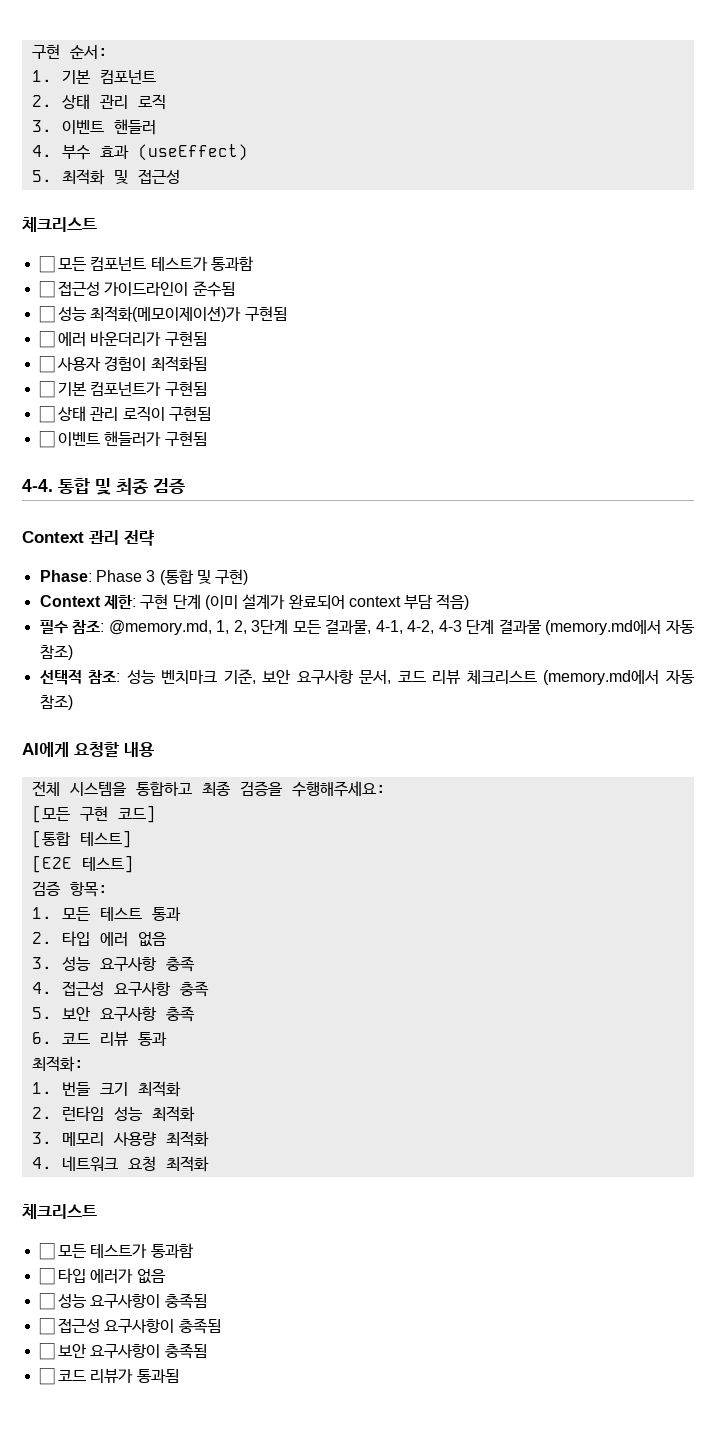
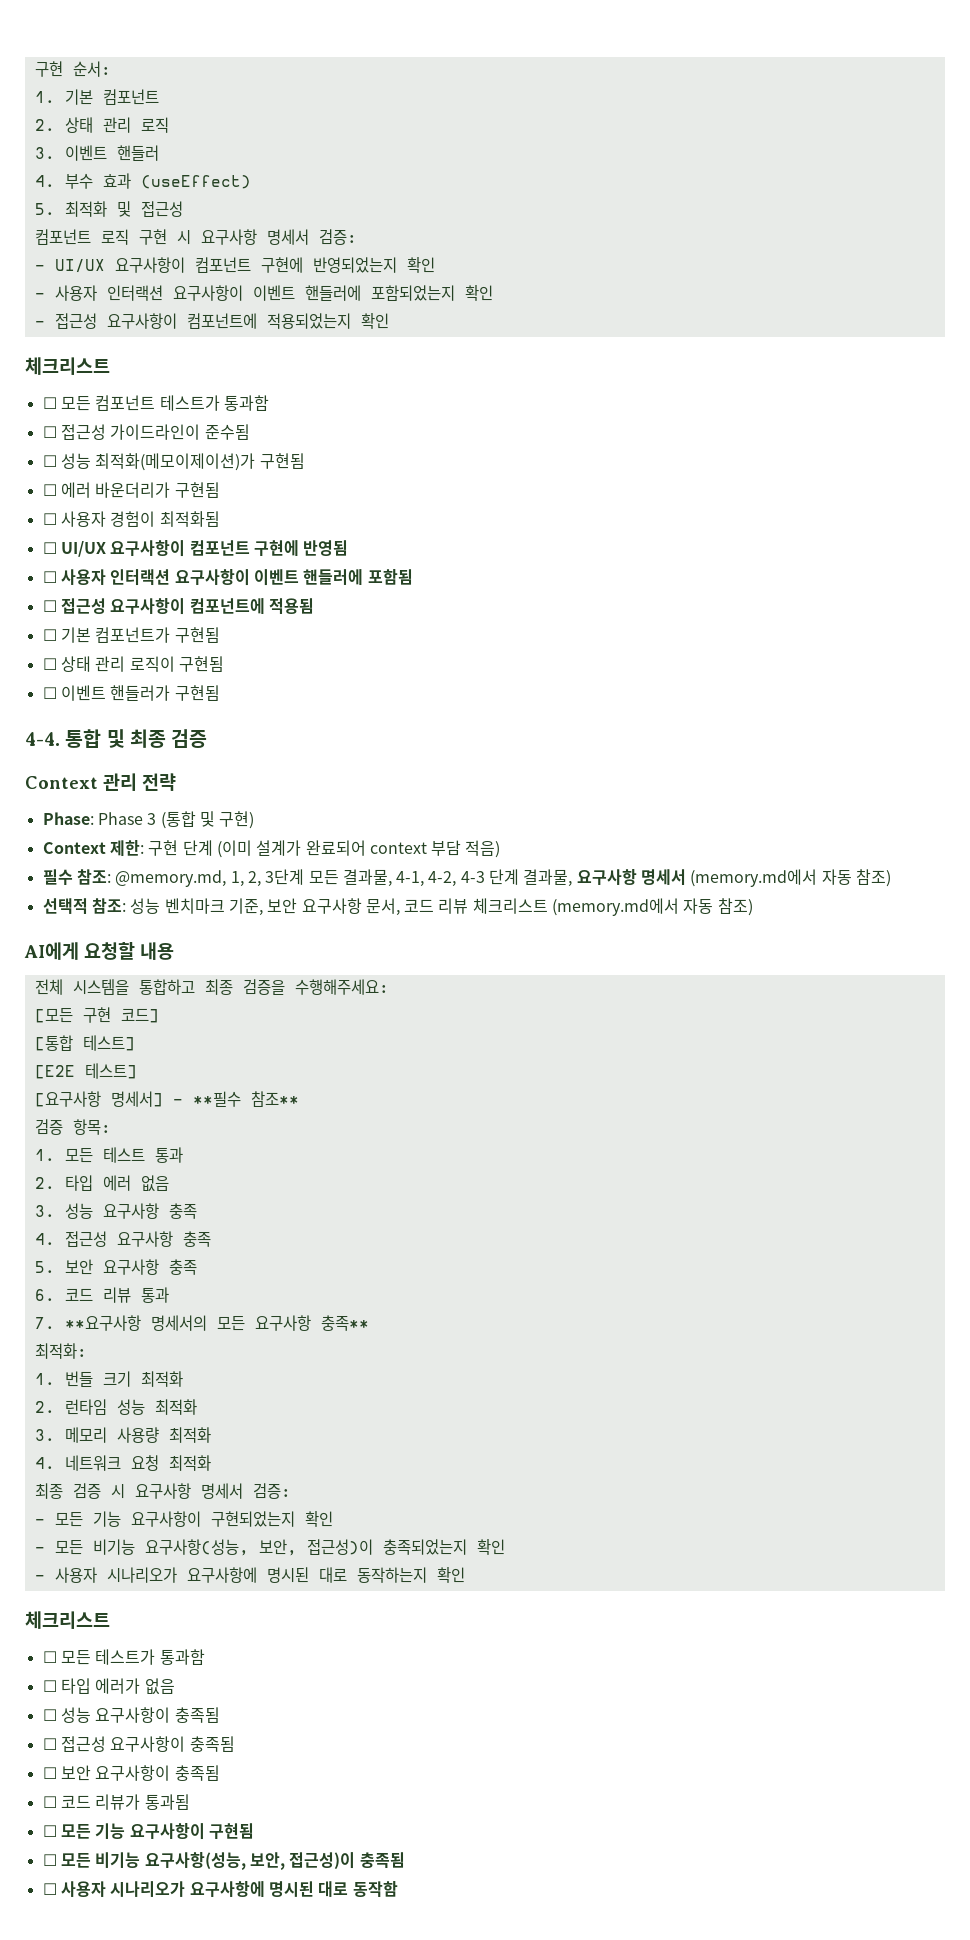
(180, 176) none -> [34,229,357,245] [34,257,435,273] [34,285,493,301] [34,313,389,329] // 컴포넌트 로직 구현 시 요구사항 명세서 검증: // - UI/UX 요구사항이 컴포넌트 구현에 반영되었는지 확인 // - 사용자 인터랙션 요구사항이 이벤트 핸들러에 포함되었는지 확인 // - 접근성 요구사항이 컴포넌트에 적용되었는지 확인
(207, 364) none -> [42,540,349,557] [42,569,413,586] [42,598,314,615] // ☐ UI/UX 요구사항이 컴포넌트 구현에 반영됨 // ☐ 사용자 인터랙션 요구사항이 이벤트 핸들러에 포함됨 // ☐ 접근성 요구사항이 컴포넌트에 적용됨
[498,619,542,634] 결과물 -> [523,869,687,887] 결과물, 요구사항 명세서
(134, 864) none -> [34,1091,299,1107] // [요구사항 명세서] - **필수 참조**
(167, 1039) none -> [34,1315,369,1331] // 7. **요구사항 명세서의 모든 요구사항 충족**
(209, 1164) none -> [34,1483,291,1499] [34,1511,333,1527] [34,1539,505,1556] [34,1567,465,1583] // 최종 검증 시 요구사항 명세서 검증: // - 모든 기능 요구사항이 구현되었는지 확인 // - 모든 비기능 요구사항(성능, 보안, 접근성)이 충족되었는지 확인 // - 사용자 시나리오가 요구사항에 명시된 대로 동작하는지 확인
(179, 1376) none -> [42,1823,254,1840] [42,1852,405,1870] [42,1881,398,1897] // ☐ 모든 기능 요구사항이 구현됨 // ☐ 모든 비기능 요구사항(성능, 보안, 접근성)이 충족됨 // ☐ 사용자 시나리오가 요구사항에 명시된 대로 동작함

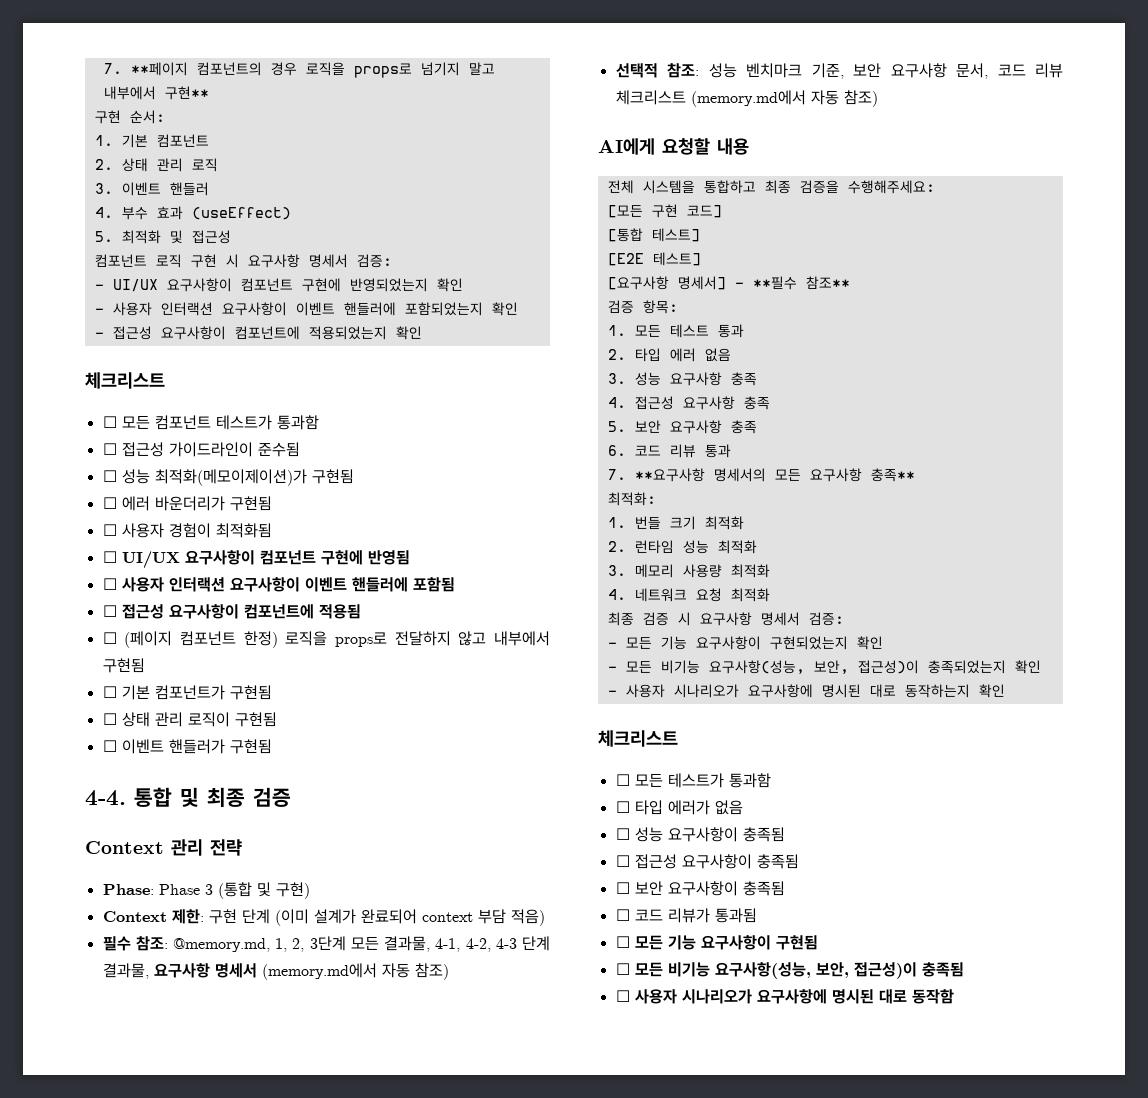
(34, 69) none -> [103,62,495,78] [103,86,209,100] 7. **페이지 컴포넌트의 경우 로직을 props로 넘기지 말고 내부에서 구현** //
(314, 606) none -> [102,631,550,648] [102,658,145,673] // ☐ (페이지 컴포넌트 한정) 로직을 props로 전달하지 않고 내부에서 구현됨

